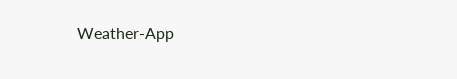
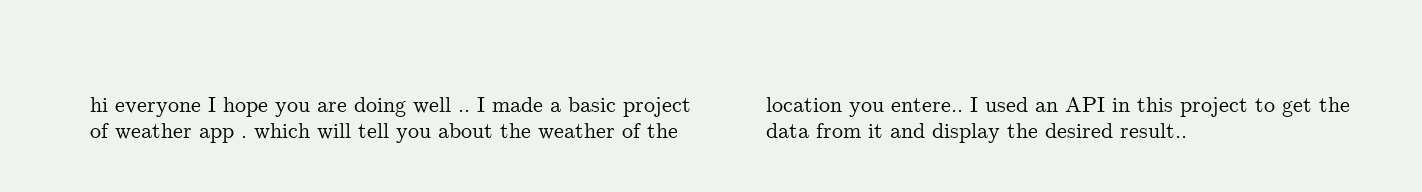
[77,28,174,42] Weather-App -> [90,97,691,117] [90,123,678,143] [766,97,1350,117] [766,123,1187,143] hi everyone I hope you are doing well .. I made a basic project of weather app . which will tell you about the weather of the location you entere.. I used an API in this project to get the data from it and display the desired result..

